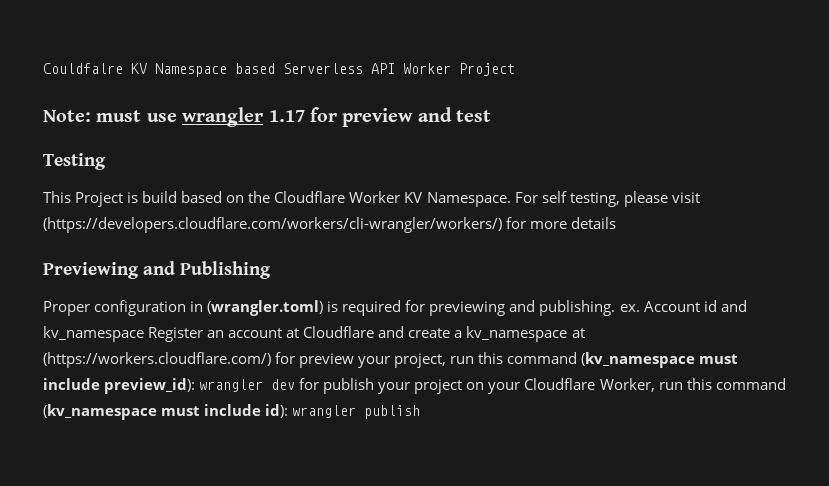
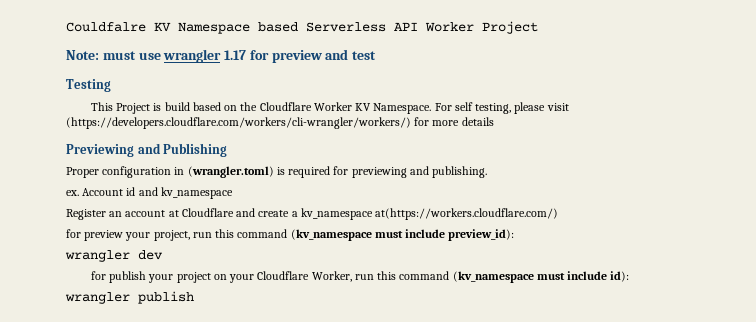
(616, 308) none -> (488, 172) //
(144, 334) none -> (233, 193) //
[571,328,585,338] [43,352,271,368] at (https://workers.cloudflare.com/) -> [375,208,559,220] at(https://workers.cloudflare.com/) //
(196, 386) none -> (515, 235) //
(296, 384) none -> (163, 255) //
(289, 411) none -> (630, 276) //

